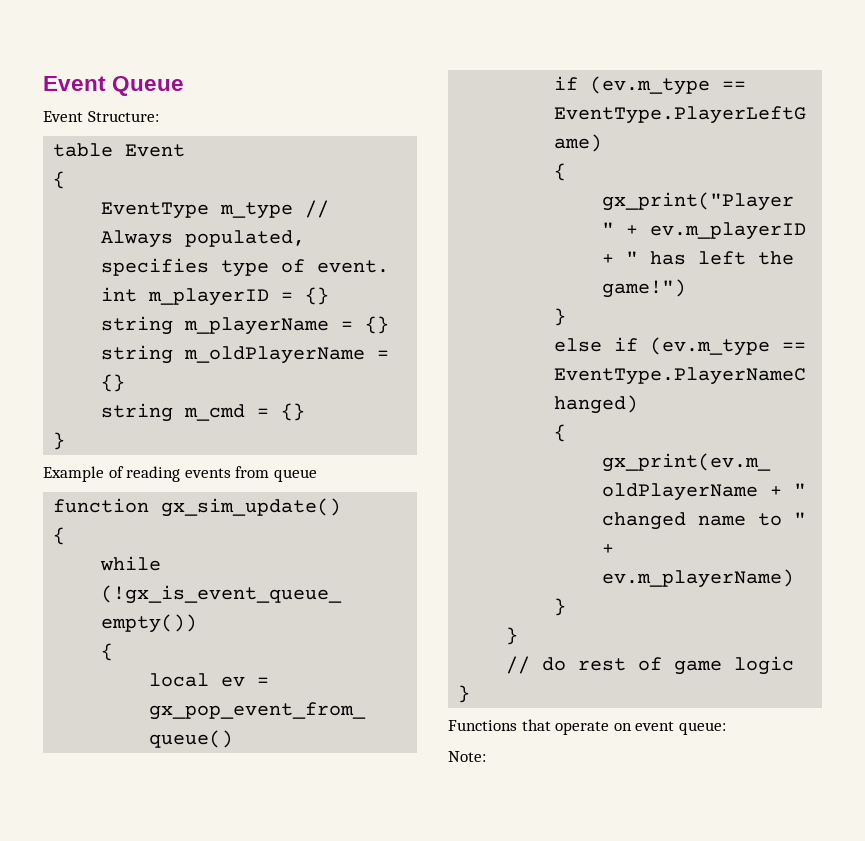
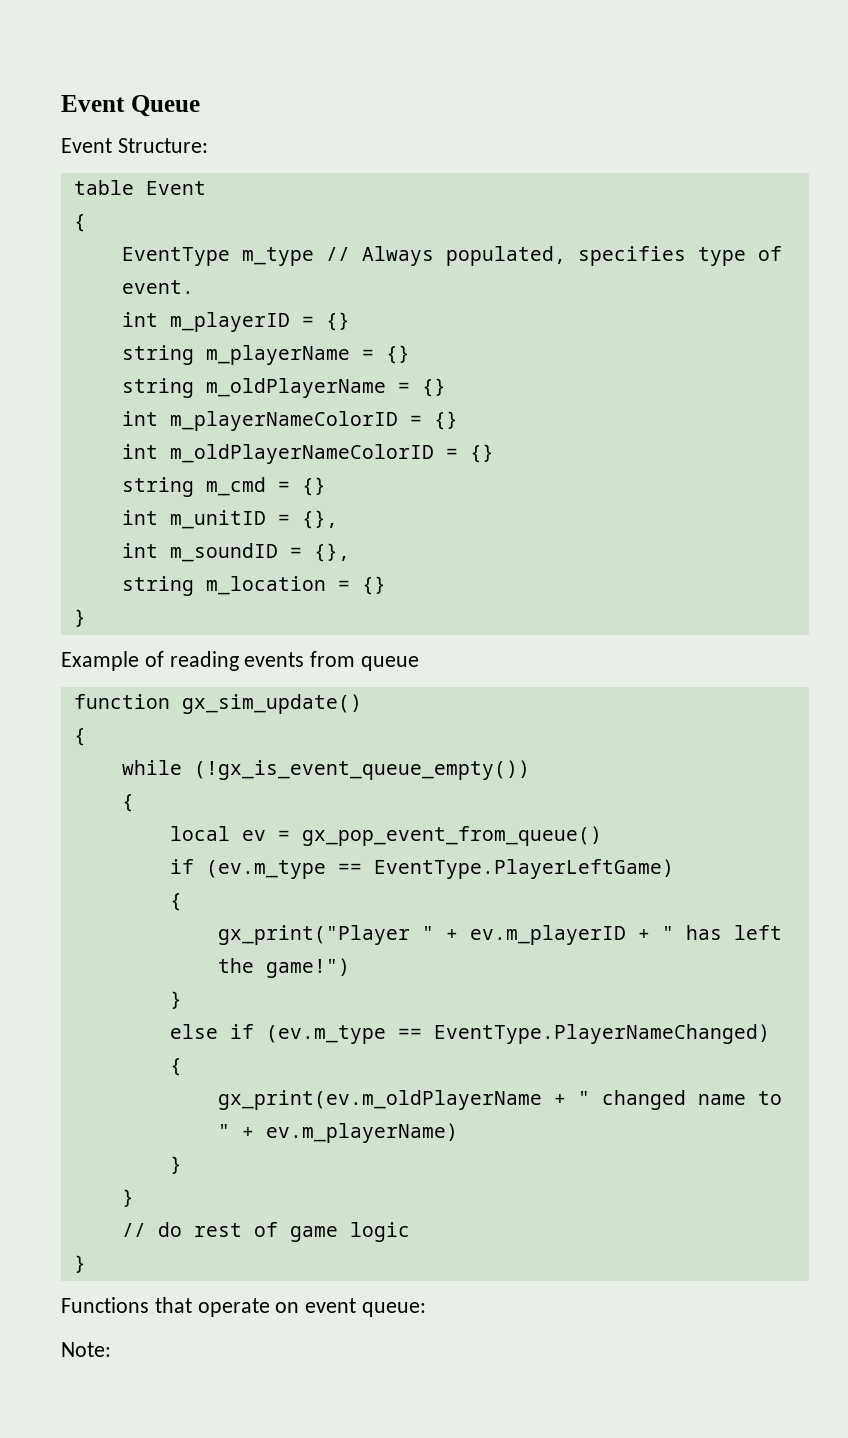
[101,403,246,422] string m_cmd -> [121,411,458,431] [121,444,494,464] [121,477,326,497] [121,510,338,529] [121,543,350,562] [121,576,326,596] int m_playerNameColorID = {} // int m_oldPlayerNameColorID = {} // string m_cmd = {} // int m_unitID = {}, // int m_soundID = {}, // string m_location

